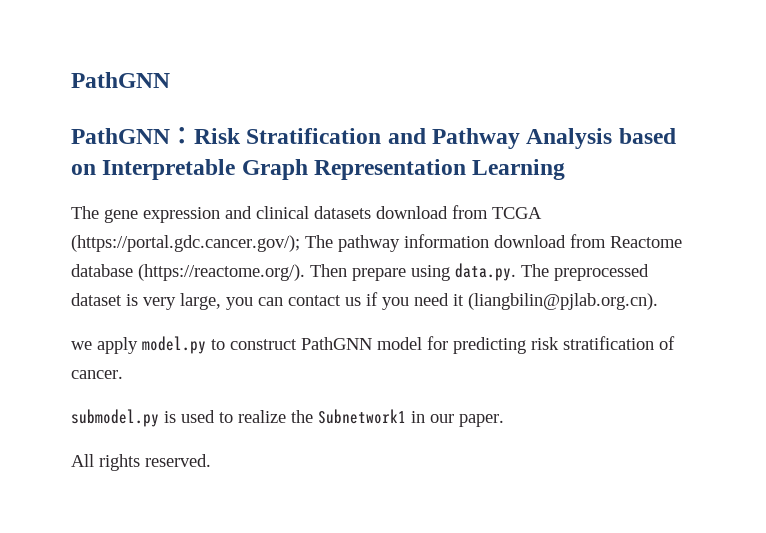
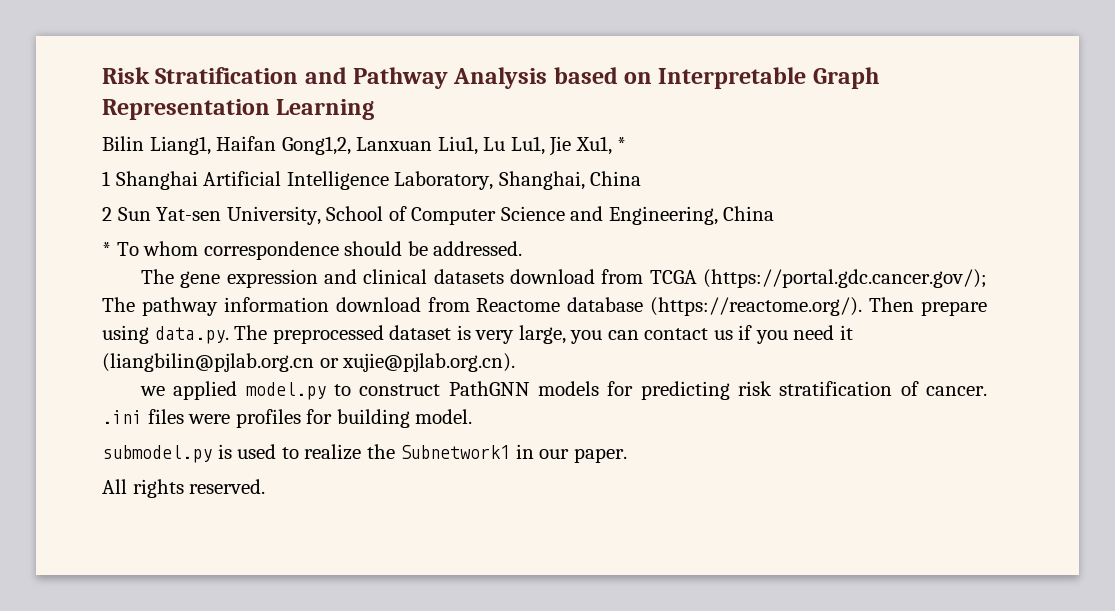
[71,72,170,88] [71,127,194,144] PathGNN // PathGNN： -> (102, 75) none
(566, 169) none -> [102,136,627,156] [102,171,642,190] [102,206,775,225] [102,241,523,260] // Bilin Liang1, Haifan Gong1,2, Lanxuan Liu1, Lu Lu1, Jie Xu1, * // 1 Shanghai Artificial Intelligence Laboratory, Shanghai, China // 2 Sun Yat-sen University, School of Computer Science and Engineering, China // * To whom correspondence should be addressed.
[468,293,658,310] (liangbilin@pjlab.org.cn). -> [102,353,516,372] (liangbilin@pjlab.org.cn or xujie@pjlab.org.cn).
[97,337,138,354] apply -> [173,381,238,400] applied
[377,337,422,350] model -> [538,381,600,396] models
(123, 374) none -> [102,409,473,428] .ini files were profiles for building model.

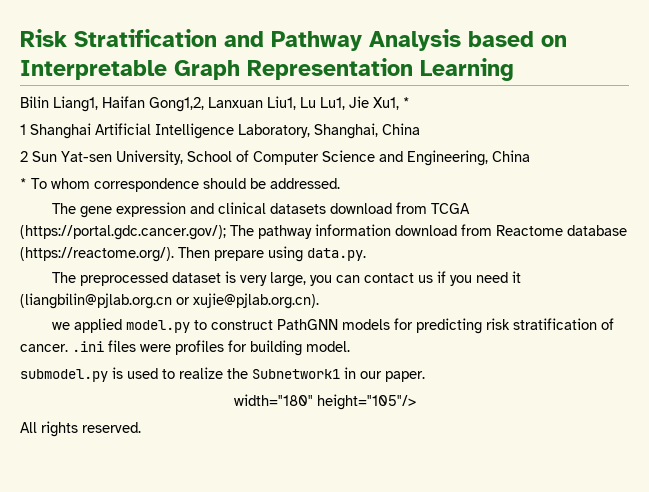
(229, 335) none -> (366, 254) //
(627, 455) none -> [233,394,416,410] // width="180" height="105"/>

